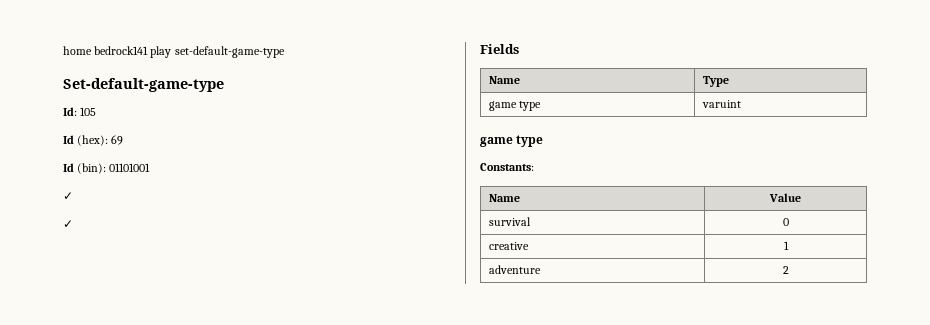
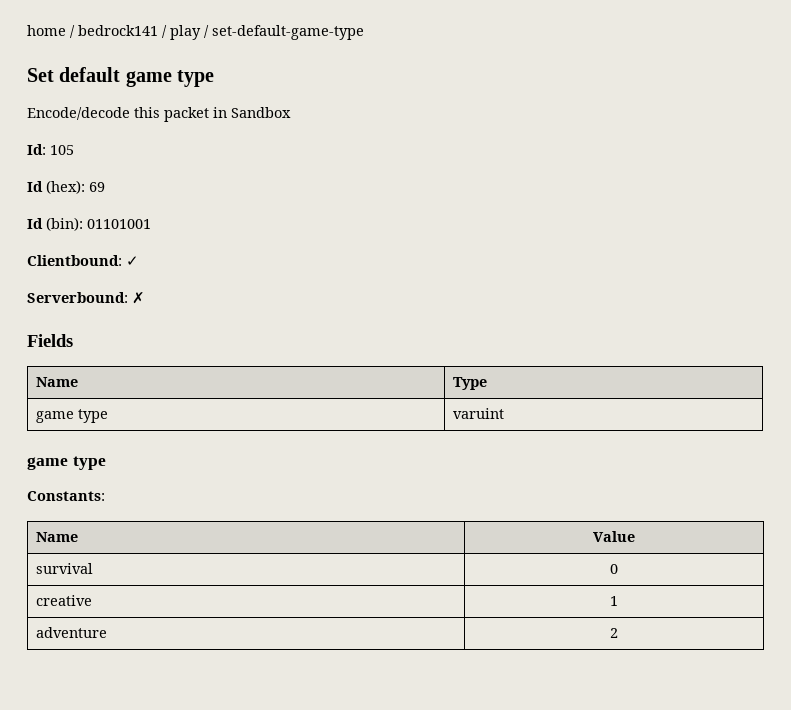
[94,46,285,58] [63,78,224,92] bedrock141 play set-default-game-type // Set-default-game-type -> [70,25,364,40] [27,67,215,87] [27,107,291,122] / bedrock141 / play / set-default-game-type // Set default game type // Encode/decode this packet in Sandbox
[63,192,73,200] [63,220,73,228] ✓ // ✓ -> [27,255,139,266] [27,292,145,304] Clientbound: ✓ // Serverbound: ✗

